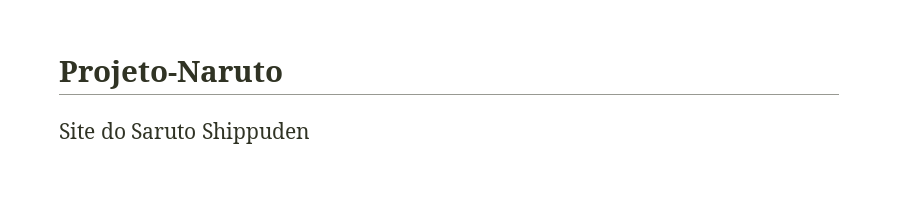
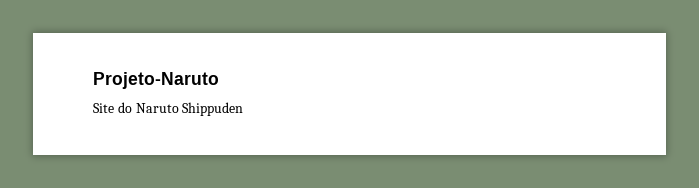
[131,123,197,139] Saruto -> [135,103,179,113] Naruto

